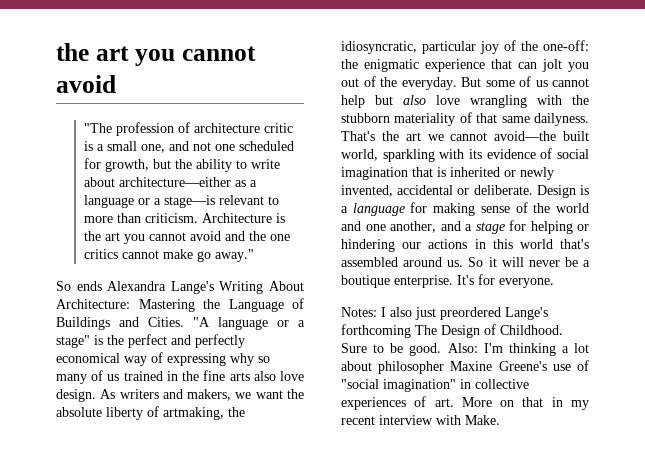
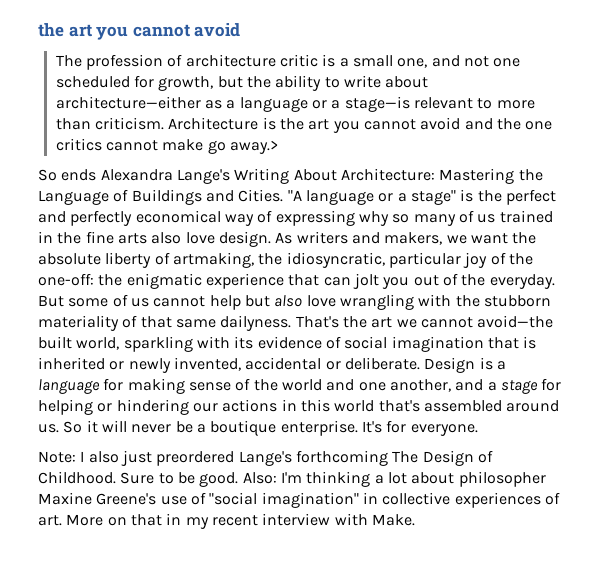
[83,123,112,133] "The -> [55,55,82,67] The
[214,249,254,262] away." -> [229,140,278,154] away.>
[341,307,377,317] Notes: -> [38,451,76,463] Note:

